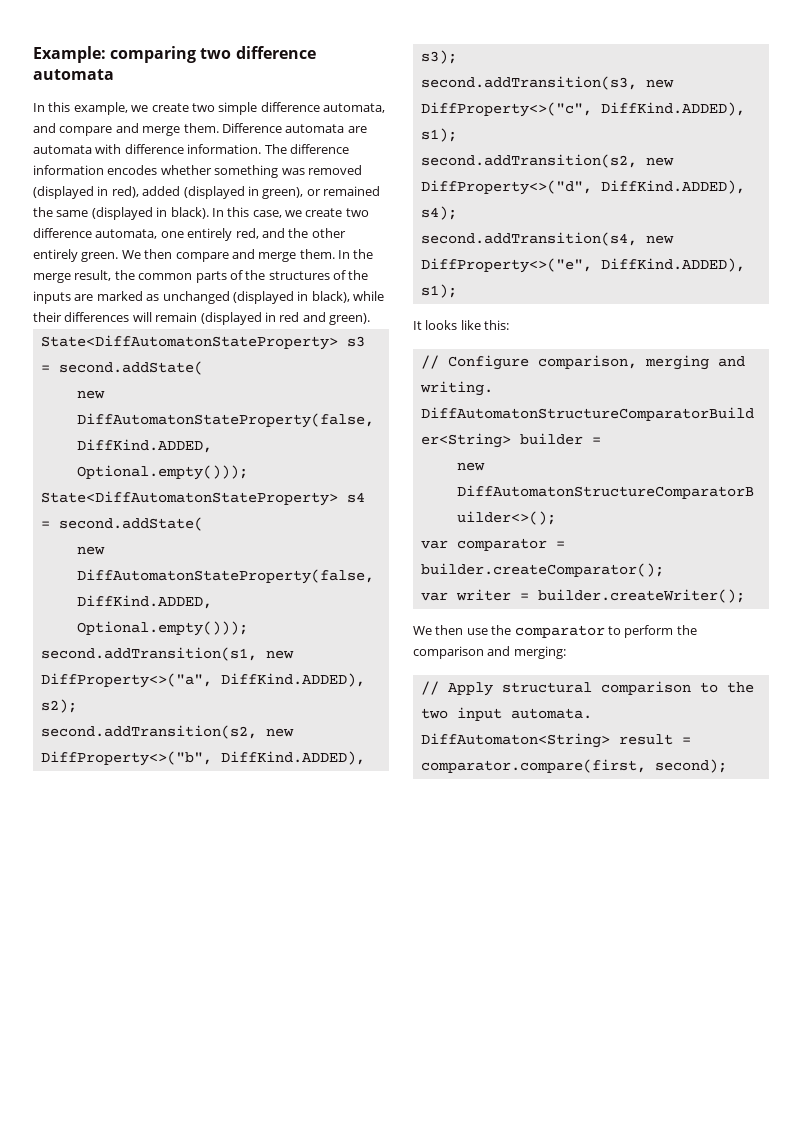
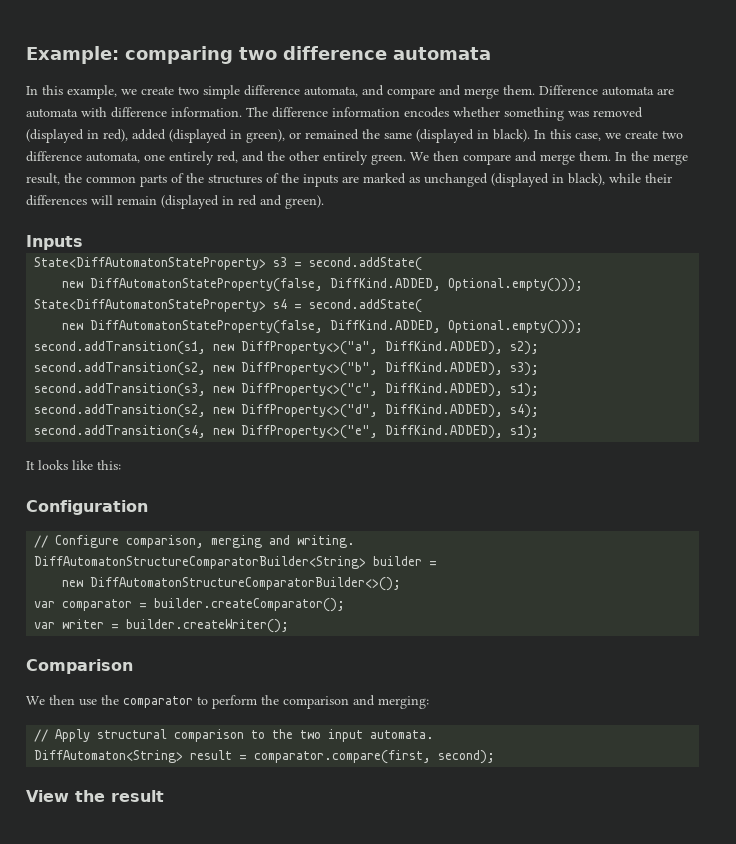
(370, 319) none -> [26,235,83,250] // Inputs
(510, 325) none -> [26,500,148,515] // Configuration
(745, 596) none -> [26,659,133,674] // Comparison
(727, 766) none -> [26,790,164,802] // View the result

